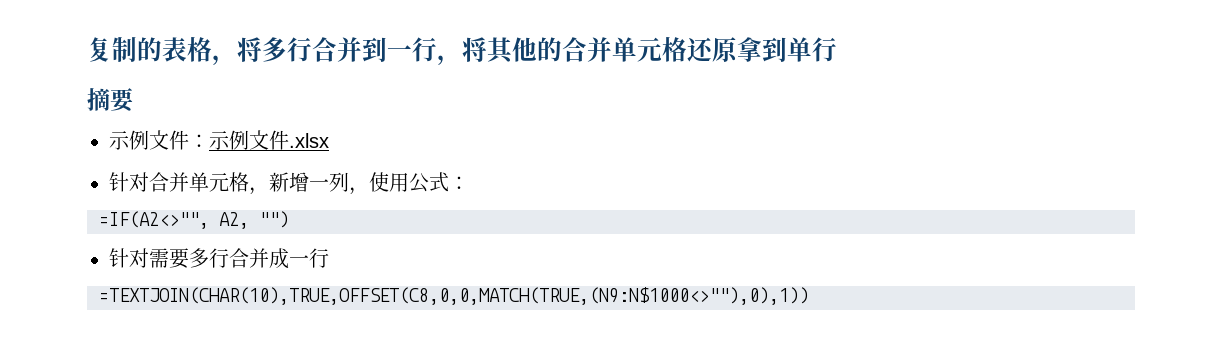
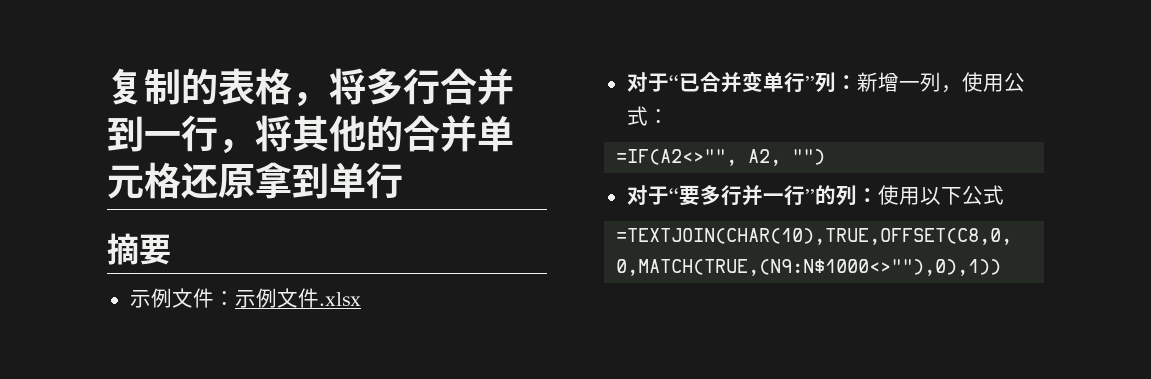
[109,172,269,195] 针对合并单元格， -> [626,71,857,93] 对于“已合并变单行”列：
[109,248,329,269] 针对需要多行合并成一行 -> [626,185,1004,206] 对于“要多行并一行”的列：使用以下公式

